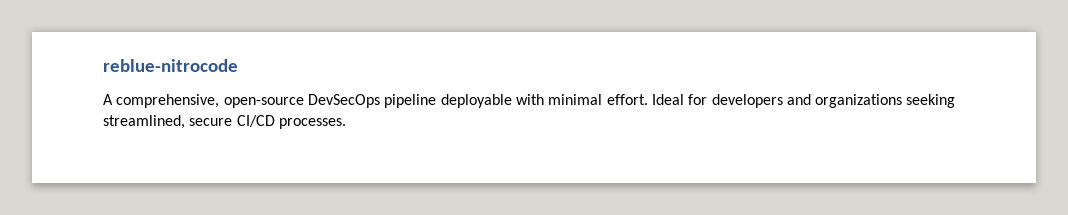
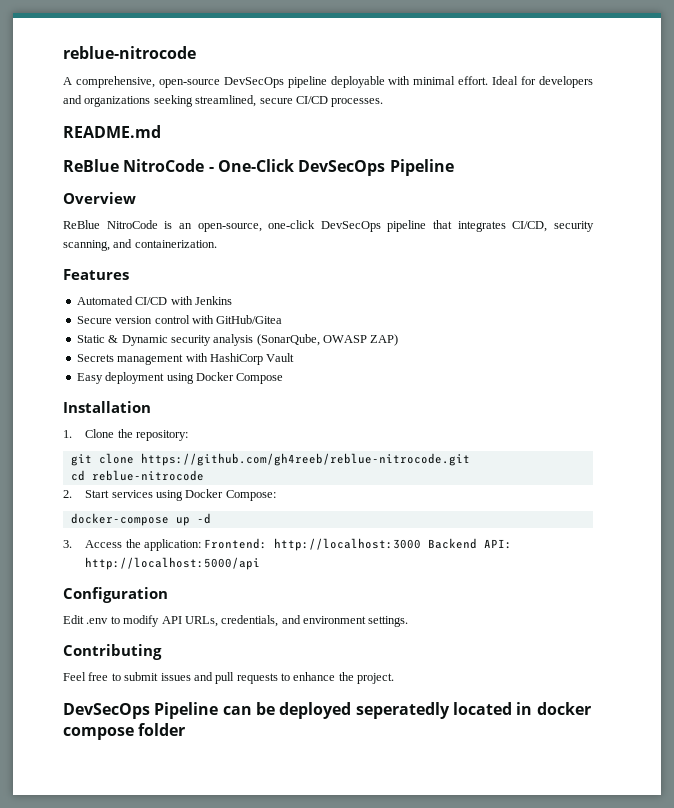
(346, 123) none -> [63,125,161,138] [63,159,454,176] [63,192,136,204] [63,220,594,232] [63,239,217,251] [63,269,129,280] [76,296,232,305] [76,315,283,324] [76,334,399,346] [76,353,295,365] [76,372,284,384] [63,401,151,413] [63,429,189,441] [70,453,470,466] [70,470,204,481] [63,489,276,501] [70,513,211,526] [63,538,513,551] [85,557,261,570] [63,587,168,603] [63,615,409,627] [63,644,162,660] [63,672,395,684] [63,702,591,719] [63,723,186,740] // README.md // ReBlue NitroCode - One-Click DevSecOps Pipeline // Overview // ReBlue NitroCode is an open-source, one-click DevSecOps pipeline that integrates CI/CD, security scanning, and containerization. // Features // Automated CI/CD with Jenkins // Secure version control with GitHub/Gitea // Static & Dynamic security analysis (SonarQube, OWASP ZAP) // Secrets management with HashiCorp Vault // Easy deployment using Docker Compose // Installation // 1. Clone the repository: // git clone https://github.com/gh4reeb/reblue-nitrocode.git // cd reblue-nitrocode // 2. Start services using Docker Compose: // docker-compose up -d // 3. Access the application: Frontend: http://localhost:3000 Backend API: http://localhost:5000/api // Configuration // Edit .env to modify API URLs, credentials, and environment settings. // Contributing // Feel free to submit issues and pull requests to enhance the project. // DevSecOps Pipeline can be deployed seperatedly located in docker compose folder

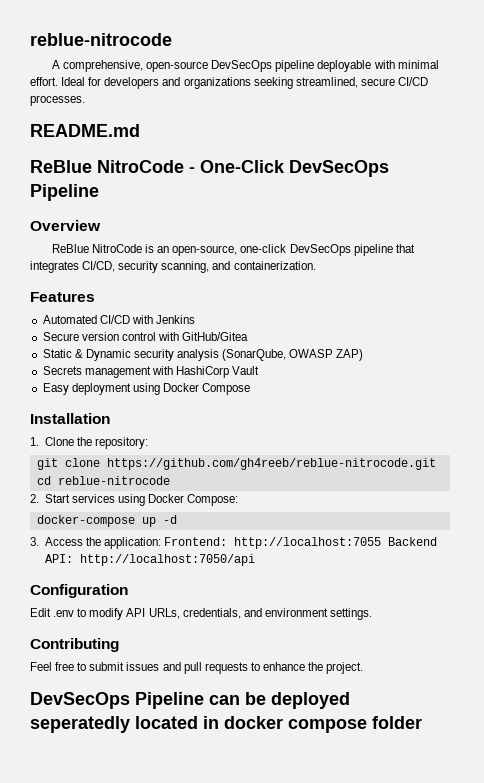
[274,538,422,551] http://localhost:3000 -> [234,537,382,549] http://localhost:7055
[85,557,261,570] http://localhost:5000/api -> [79,554,255,566] http://localhost:7050/api

